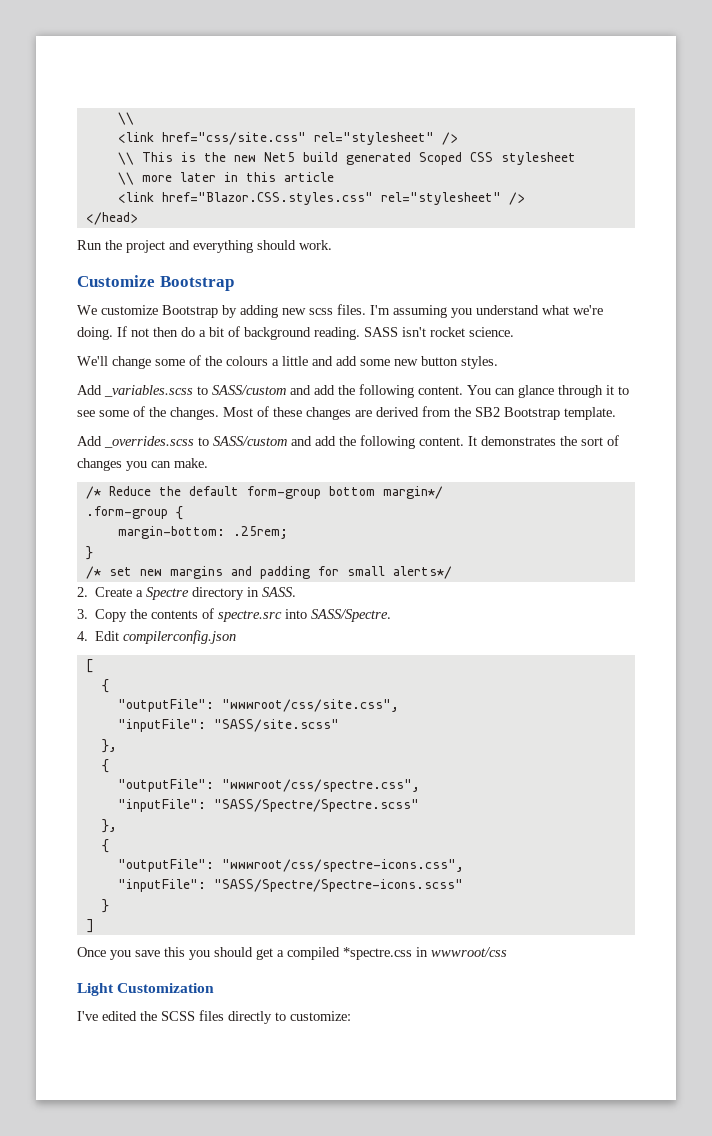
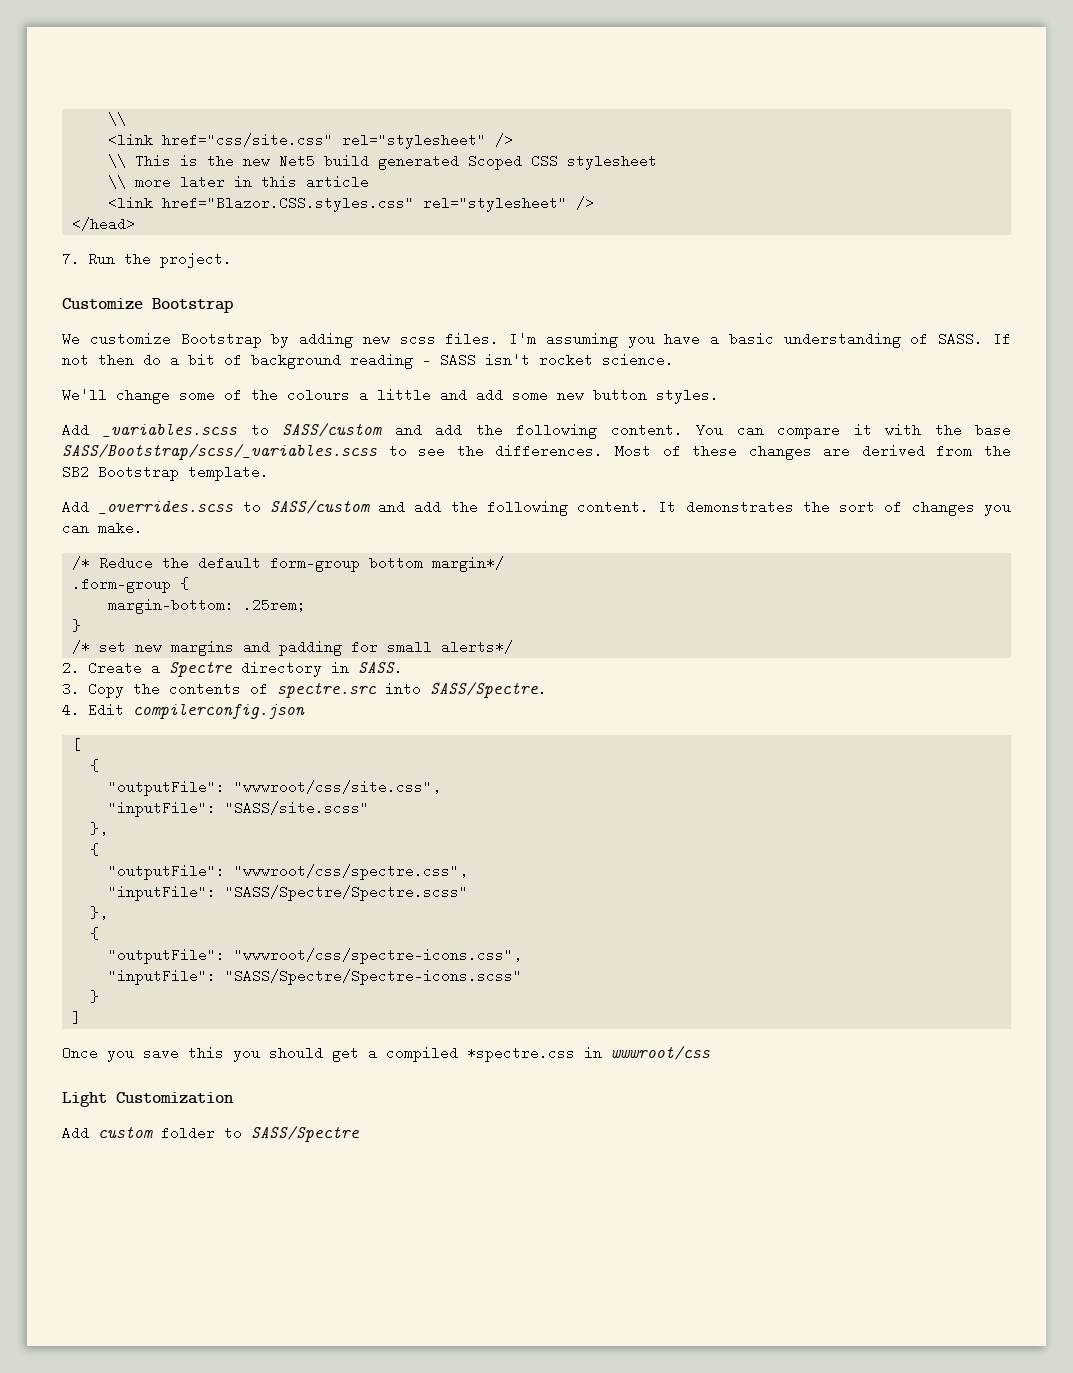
(138, 218) none -> [62,252,80,266] 7.
[126,240,332,253] project and everything should work. -> [160,252,233,268] project.
[476,305,603,315] [77,327,113,340] understand what we're doing. -> [664,332,984,348] have a basic understanding of SASS.
[314,327,360,340] reading. -> [350,353,431,369] reading -
[518,385,629,398] [77,406,219,420] glance through it to see some of the changes. -> [777,423,1012,439] [62,444,604,460] compare it with the base SASS/Bootstrap/scss/_variables.scss to see the differences.
[77,1010,351,1024] I've edited the SCSS files directly to customize: -> [62,1126,359,1142] Add custom folder to SASS/Spectre

